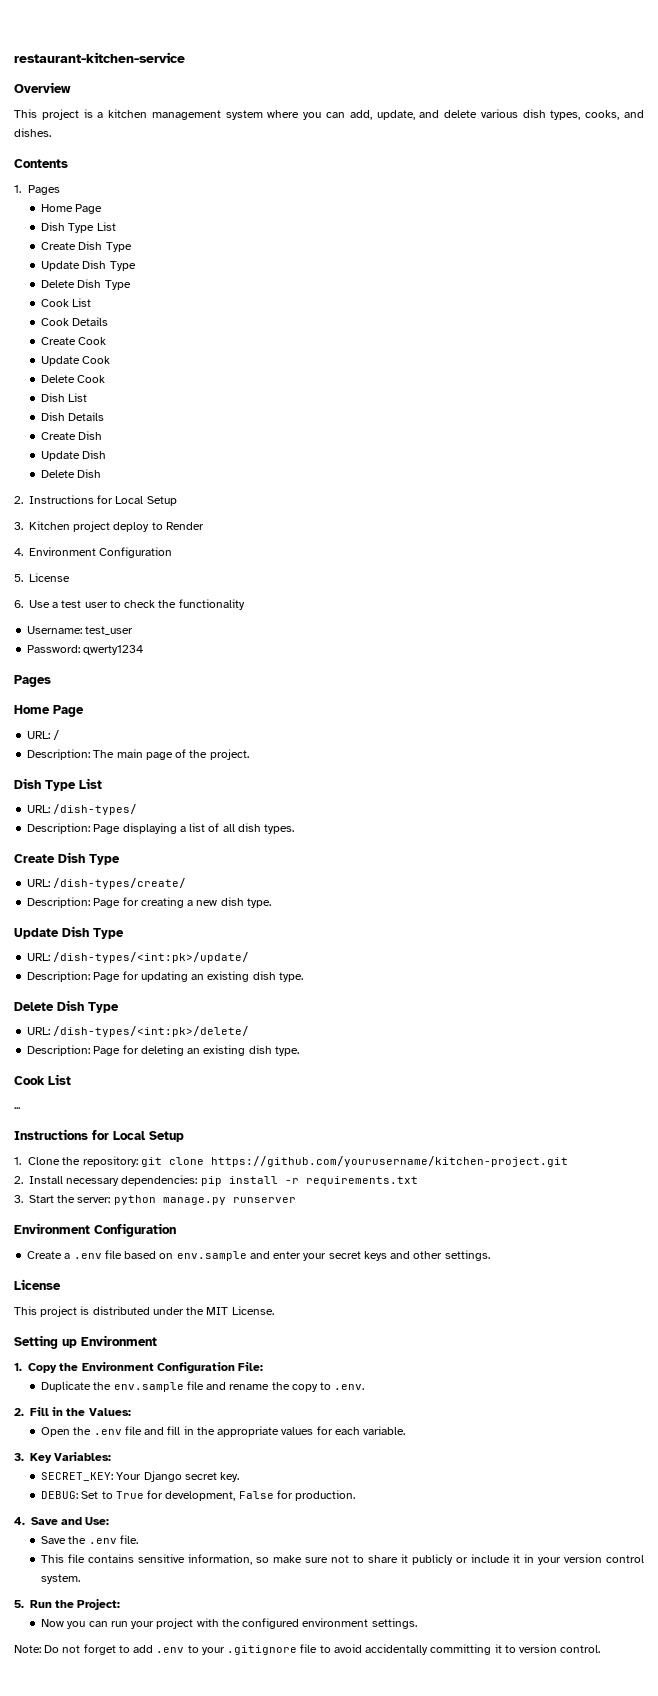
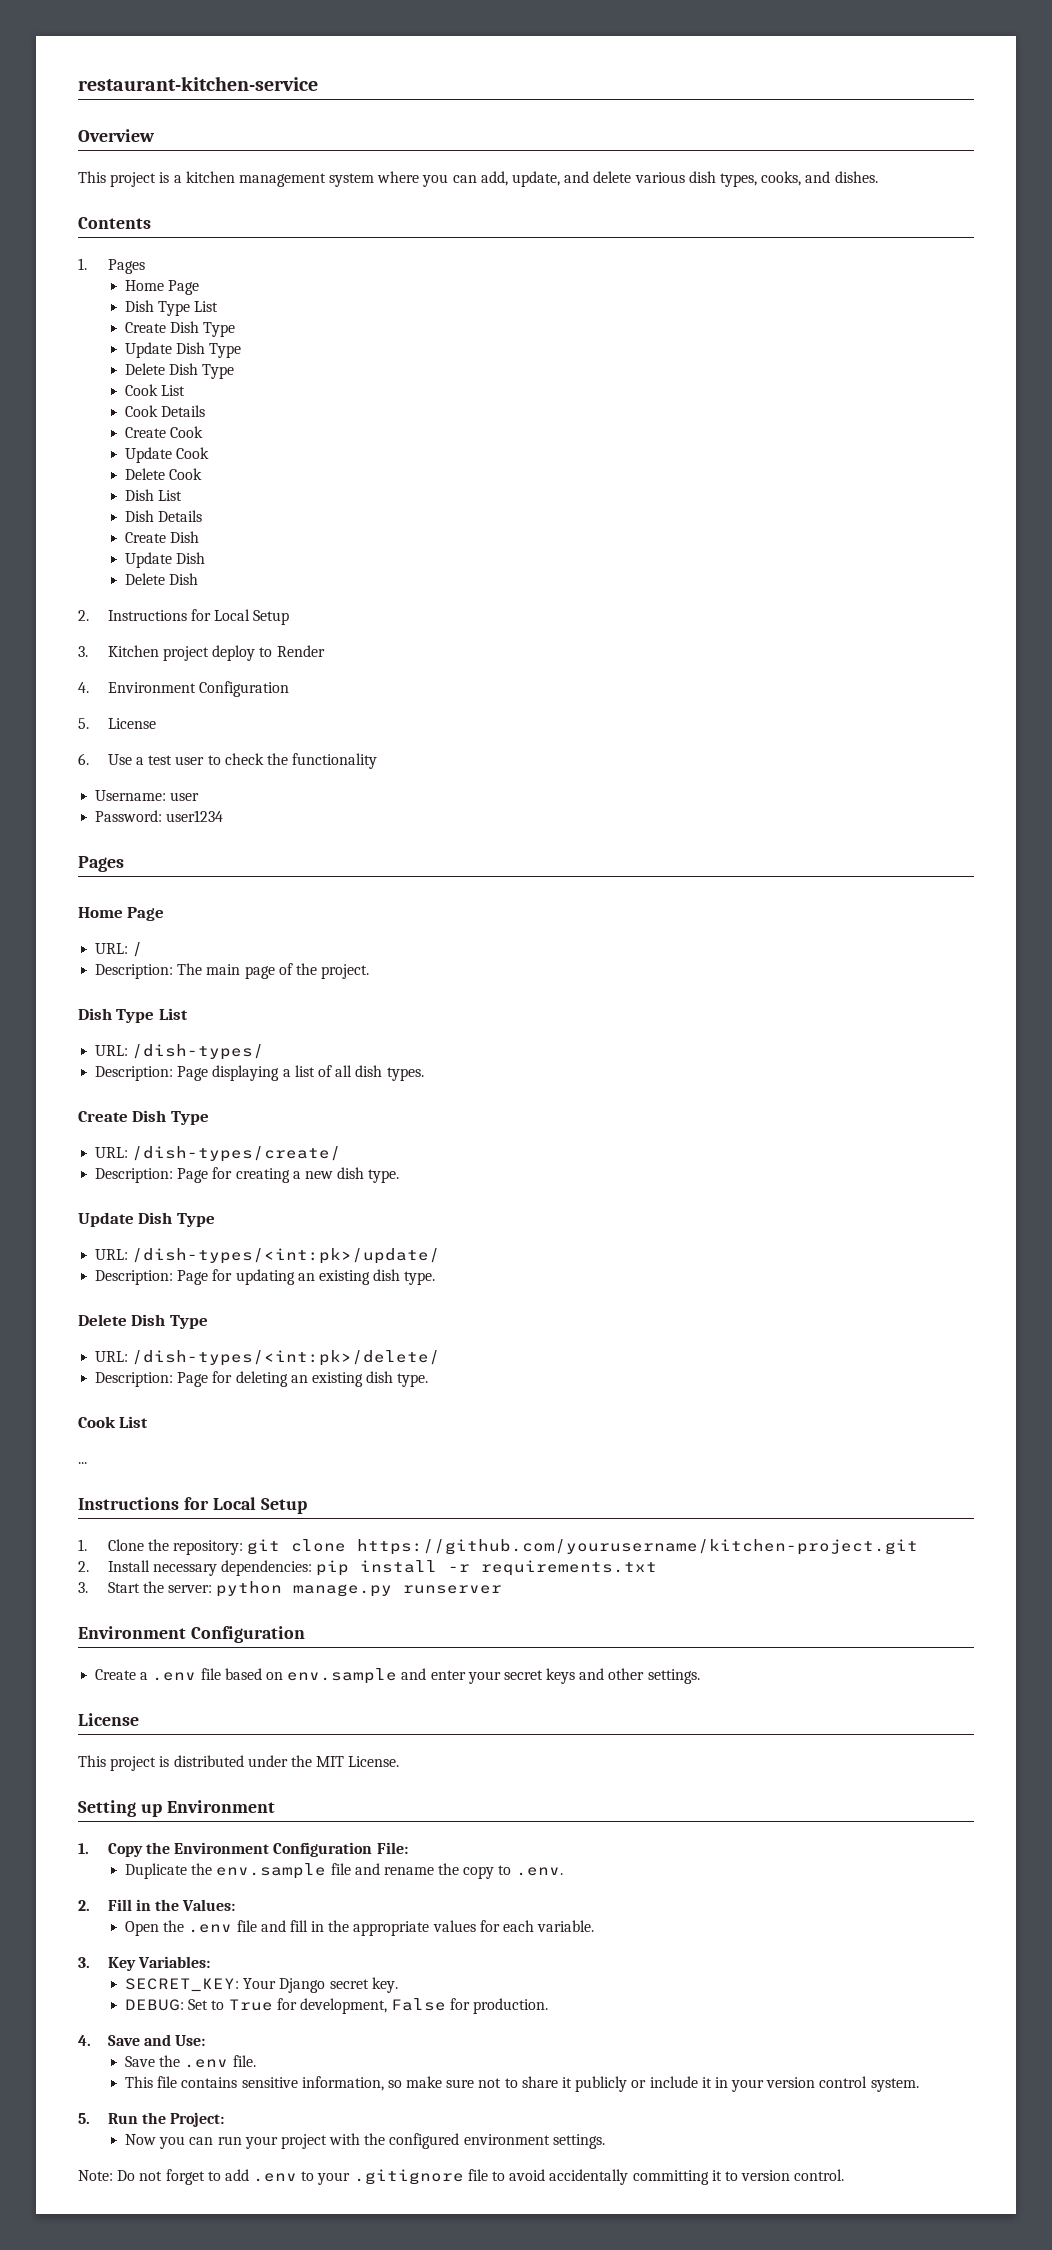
[85,626,134,635] test_user -> [170,792,200,801] user
[83,645,144,655] qwerty1234 -> [166,810,224,822] user1234

